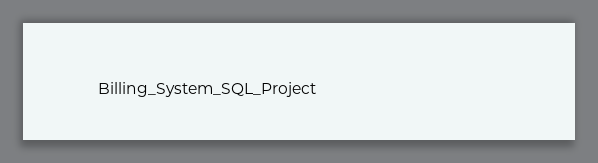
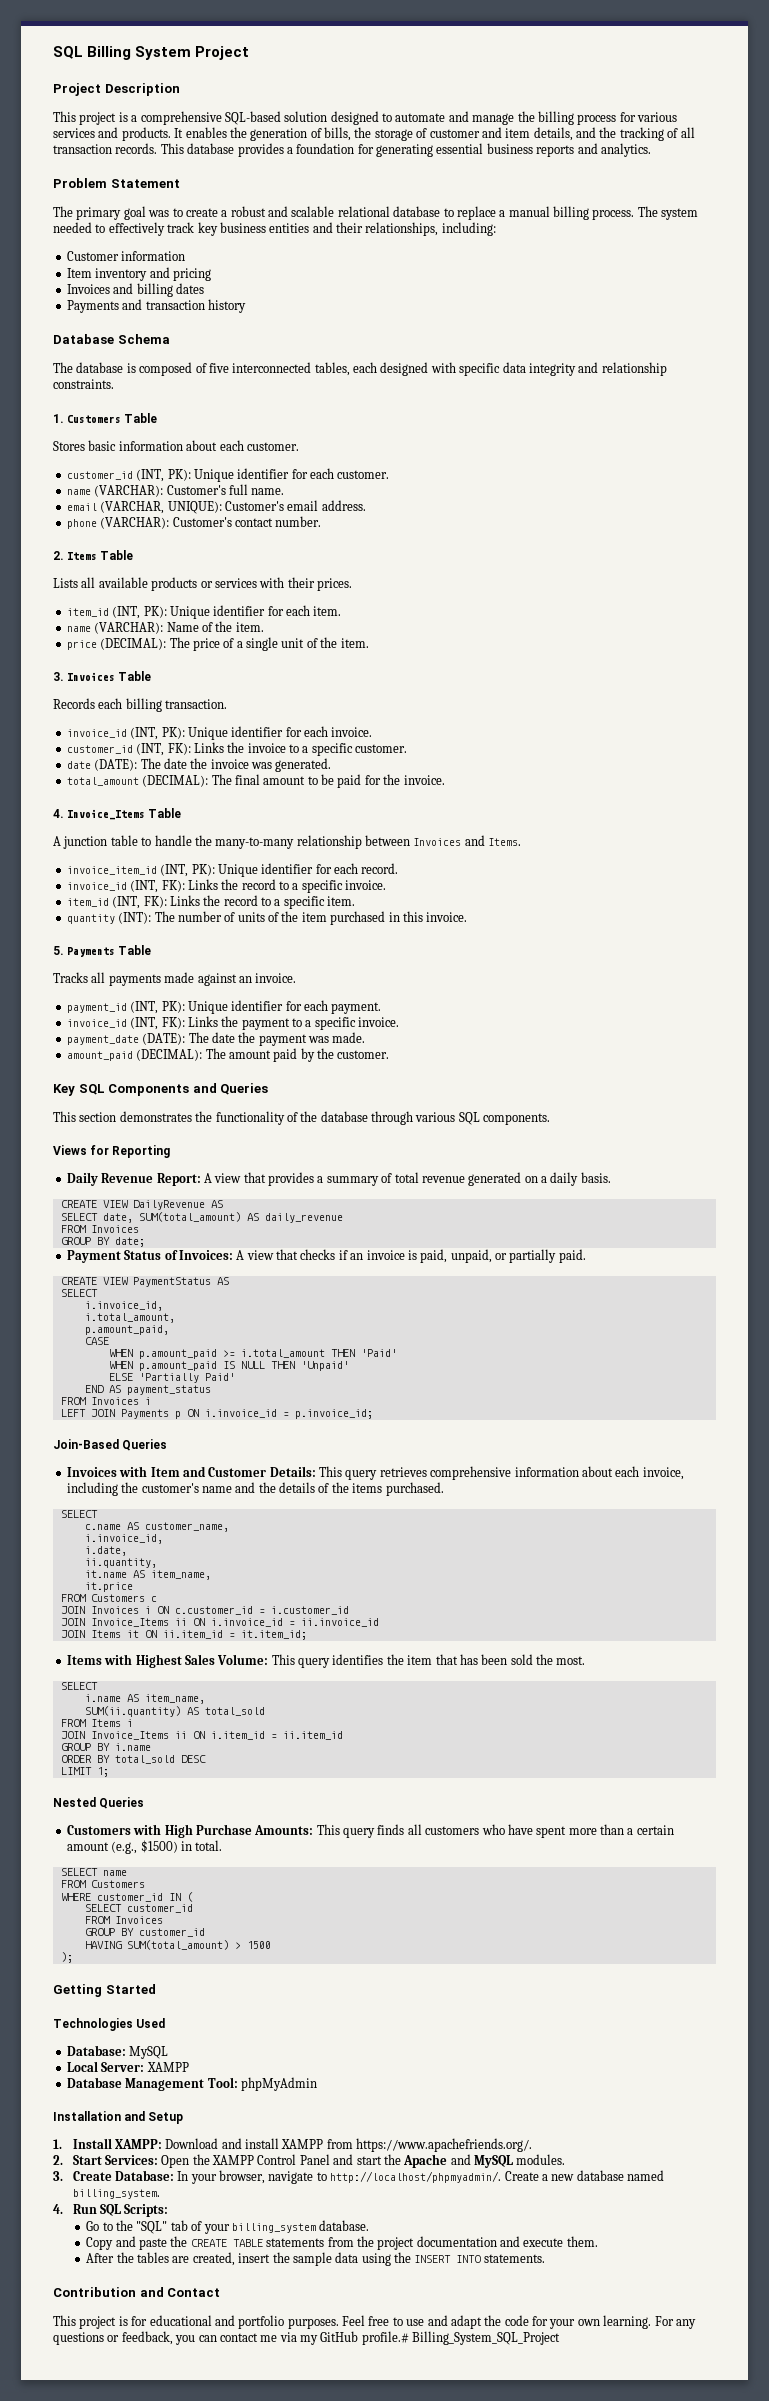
(98, 89) none -> [53,46,250,60] [53,83,180,96] [53,111,677,125] [53,127,695,141] [53,143,651,157] [53,178,180,188] [53,206,699,220] [53,222,496,236] [66,251,186,261] [66,267,211,281] [66,283,204,297] [66,299,246,313] [53,334,170,344] [53,362,667,376] [53,379,114,389] [53,413,158,423] [53,440,299,451] [66,468,390,482] [66,484,285,497] [66,500,366,514] [66,516,322,529] [53,550,134,560] [53,577,352,591] [66,605,342,619] [66,621,264,634] [66,637,369,651] [53,671,152,681] [53,698,228,712] [66,726,373,740] [66,742,408,756] [66,758,332,772] [66,774,445,788] [53,808,182,820] [53,835,522,849] [66,863,399,877] [66,879,387,893] [66,895,356,909] [66,911,468,925] [53,945,152,957] [53,972,297,986] [66,1000,382,1014] [66,1016,400,1030] [66,1032,366,1046] [66,1048,390,1062] [53,1083,269,1096] [53,1111,551,1125] [53,1145,171,1158] [66,1172,611,1186] [60,1200,223,1210] [60,1212,343,1223] [60,1225,139,1233] [60,1237,145,1247] [66,1249,586,1263] [60,1277,229,1287] [60,1289,98,1297] [84,1301,163,1311] [84,1313,175,1323] [84,1325,169,1335] [84,1337,109,1345] [108,1349,397,1359] [108,1361,349,1371] [108,1373,235,1383] [84,1385,211,1395] [60,1397,151,1405] [60,1409,373,1419] [53,1439,168,1451] [66,1466,684,1480] [66,1482,444,1496] [60,1510,98,1518] [84,1522,229,1532] [84,1534,163,1544] [84,1546,127,1556] [84,1558,157,1568] [84,1570,211,1580] [84,1582,133,1592] [60,1594,157,1602] [60,1606,349,1615] [60,1618,379,1627] [60,1630,307,1640] [66,1654,586,1668] [60,1682,98,1690] [84,1694,205,1704] [84,1706,265,1717] [60,1719,133,1727] [60,1731,343,1740] [60,1743,151,1751] [60,1755,206,1764] [60,1767,109,1777] [53,1797,145,1809] [66,1824,674,1838] [66,1840,223,1854] [60,1868,127,1876] [60,1880,145,1888] [60,1892,193,1902] [84,1904,193,1913] [84,1916,163,1924] [84,1928,205,1937] [84,1940,271,1950] [60,1952,73,1963] [53,1984,156,1997] [53,2018,166,2031] [66,2045,169,2059] [66,2061,189,2072] [66,2077,317,2091] [53,2111,184,2124] [53,2138,533,2152] [53,2154,566,2168] [53,2170,665,2184] [72,2189,160,2199] [53,2204,169,2217] [86,2220,370,2234] [86,2236,598,2250] [86,2252,545,2266] [53,2287,221,2297] [53,2315,696,2329] [53,2331,409,2345] SQL Billing System Project // Project Description // This project is a comprehensive SQL-based solution designed to automate and manage the billing process for various services and products. It enables the generation of bills, the storage of customer and item details, and the tracking of all transaction records. This database provides a foundation for generating essential business reports and analytics. // Problem Statement // The primary goal was to create a robust and scalable relational database to replace a manual billing process. The system needed to effectively track key business entities and their relationships, including: // Customer information // Item inventory and pricing // Invoices and billing dates // Payments and transaction history // Database Schema // The database is composed of five interconnected tables, each designed with specific data integrity and relationship constraints. // 1. Customers Table // Stores basic information about each customer. // customer_id (INT, PK): Unique identifier for each customer. // name (VARCHAR): Customer's full name. // email (VARCHAR, UNIQUE): Customer's email address. // phone (VARCHAR): Customer's contact number. // 2. Items Table // Lists all available products or services with their prices. // item_id (INT, PK): Unique identifier for each item. // name (VARCHAR): Name of the item. // price (DECIMAL): The price of a single unit of the item. // 3. Invoices Table // Records each billing transaction. // invoice_id (INT, PK): Unique identifier for each invoice. // customer_id (INT, FK): Links the invoice to a specific customer. // date (DATE): The date the invoice was generated. // total_amount (DECIMAL): The final amount to be paid for the invoice. // 4. Invoice_Items Table // A junction table to handle the many-to-many relationship between Invoices and Items. // invoice_item_id (INT, PK): Unique identifier for each record. // invoice_id (INT, FK): Links the record to a specific invoice. // item_id (INT, FK): Links the record to a specific item. // quantity (INT): The number of units of the item purchased in this invoice. // 5. Payments Table // Tracks all payments made against an invoice. // payment_id (INT, PK): Unique identifier for each payment. // invoice_id (INT, FK): Links the payment to a specific invoice. // payment_date (DATE): The date the payment was made. // amount_paid (DECIMAL): The amount paid by the customer. // Key SQL Components and Queries // This section demonstrates the functionality of the database through various SQL components. // Views for Reporting // Daily Revenue Report: A view that provides a summary of total revenue generated on a daily basis. // CREATE VIEW DailyRevenue AS // SELECT date, SUM(total_amount) AS daily_revenue // FROM Invoices // GROUP BY date; // Payment Status of Invoices: A view that checks if an invoice is paid, unpaid, or partially paid. // CREATE VIEW PaymentStatus AS // SELECT // i.invoice_id, // i.total_amount, // p.amount_paid, // CASE // WHEN p.amount_paid >= i.total_amount THEN 'Paid' // WHEN p.amount_paid IS NULL THEN 'Unpaid' // ELSE 'Partially Paid' // END AS payment_status // FROM Invoices i // LEFT JOIN Payments p ON i.invoice_id = p.invoice_id; // Join-Based Queries // Invoices with Item and Customer Details: This query retrieves comprehensive information about each invoice, including the customer's name and the details of the items purchased. // SELECT // c.name AS customer_name, // i.invoice_id, // i.date, // ii.quantity, // it.name AS item_name, // it.price // FROM Customers c // JOIN Invoices i ON c.customer_id = i.customer_id // JOIN Invoice_Items ii ON i.invoice_id = ii.invoice_id // JOIN Items it ON ii.item_id = it.item_id; // Items with Highest Sales Volume: This query identifies the item that has been sold the most. // SELECT // i.name AS item_name, // SUM(ii.quantity) AS total_sold // FROM Items i // JOIN Invoice_Items ii ON i.item_id = ii.item_id // GROUP BY i.name // ORDER BY total_sold DESC // LIMIT 1; // Nested Queries // Customers with High Purchase Amounts: This query finds all customers who have spent more than a certain amount (e.g., $1500) in total. // SELECT name // FROM Customers // WHERE customer_id IN ( // SELECT customer_id // FROM Invoices // GROUP BY customer_id // HAVING SUM(total_amount) > 1500 // ); // Getting Started // Technologies Used // Database: MySQL // Local Server: XAMPP // Database Management Tool: phpMyAdmin // Installation and Setup // 1. Install XAMPP: Download and install XAMPP from https://www.apachefriends.org/. // 2. Start Services: Open the XAMPP Control Panel and start the Apache and MySQL modules. // 3. Create Database: In your browser, navigate to http://localhost/phpmyadmin/. Create a new database named billing_system. // 4. Run SQL Scripts: // Go to the "SQL" tab of your billing_system database. // Copy and paste the CREATE TABLE statements from the project documentation and execute them. // After the tables are created, insert the sample data using the INSERT INTO statements. // Contribution and Contact // This project is for educational and portfolio purposes. Feel free to use and adapt the code for your own learning. For any questions or feedback, you can contact me via my GitHub profile.#

